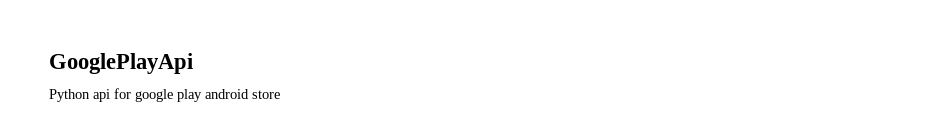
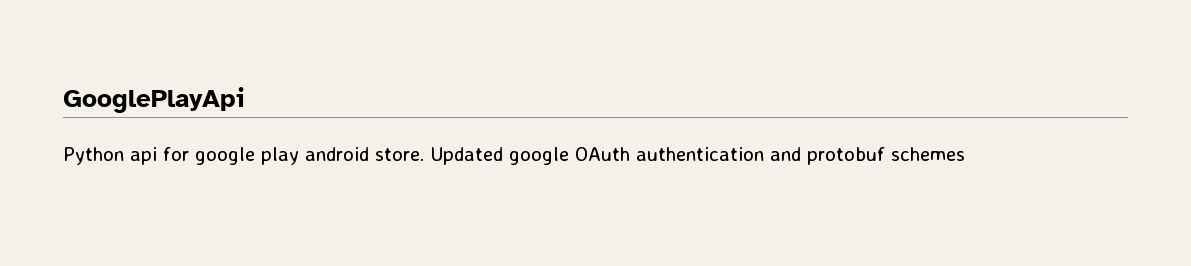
[252,90,280,99] store -> [375,147,965,165] store. Updated google OAuth authentication and protobuf schemes

